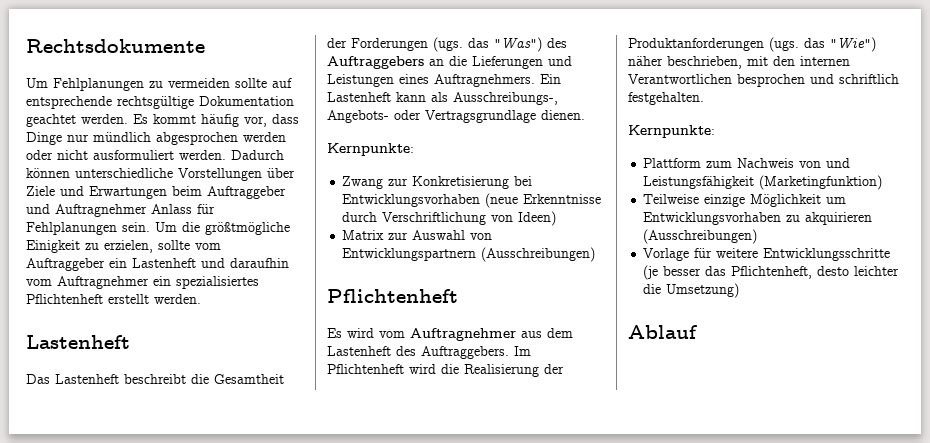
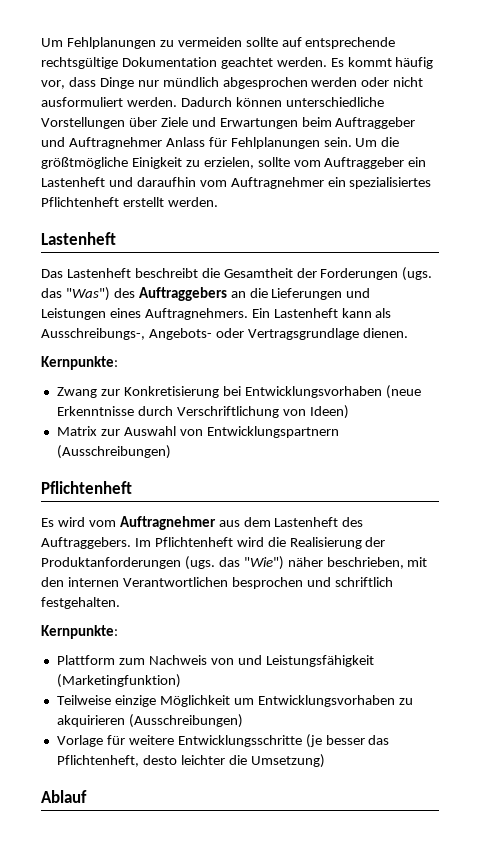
[26,39,205,53] Rechtsdokumente // -> (41, 42) none

